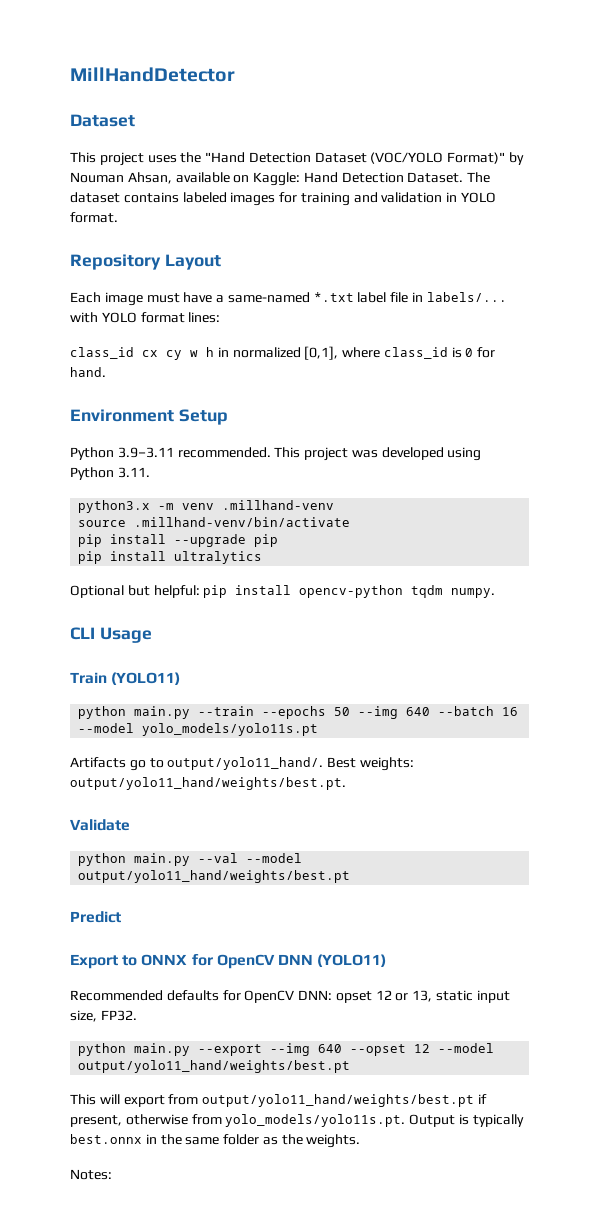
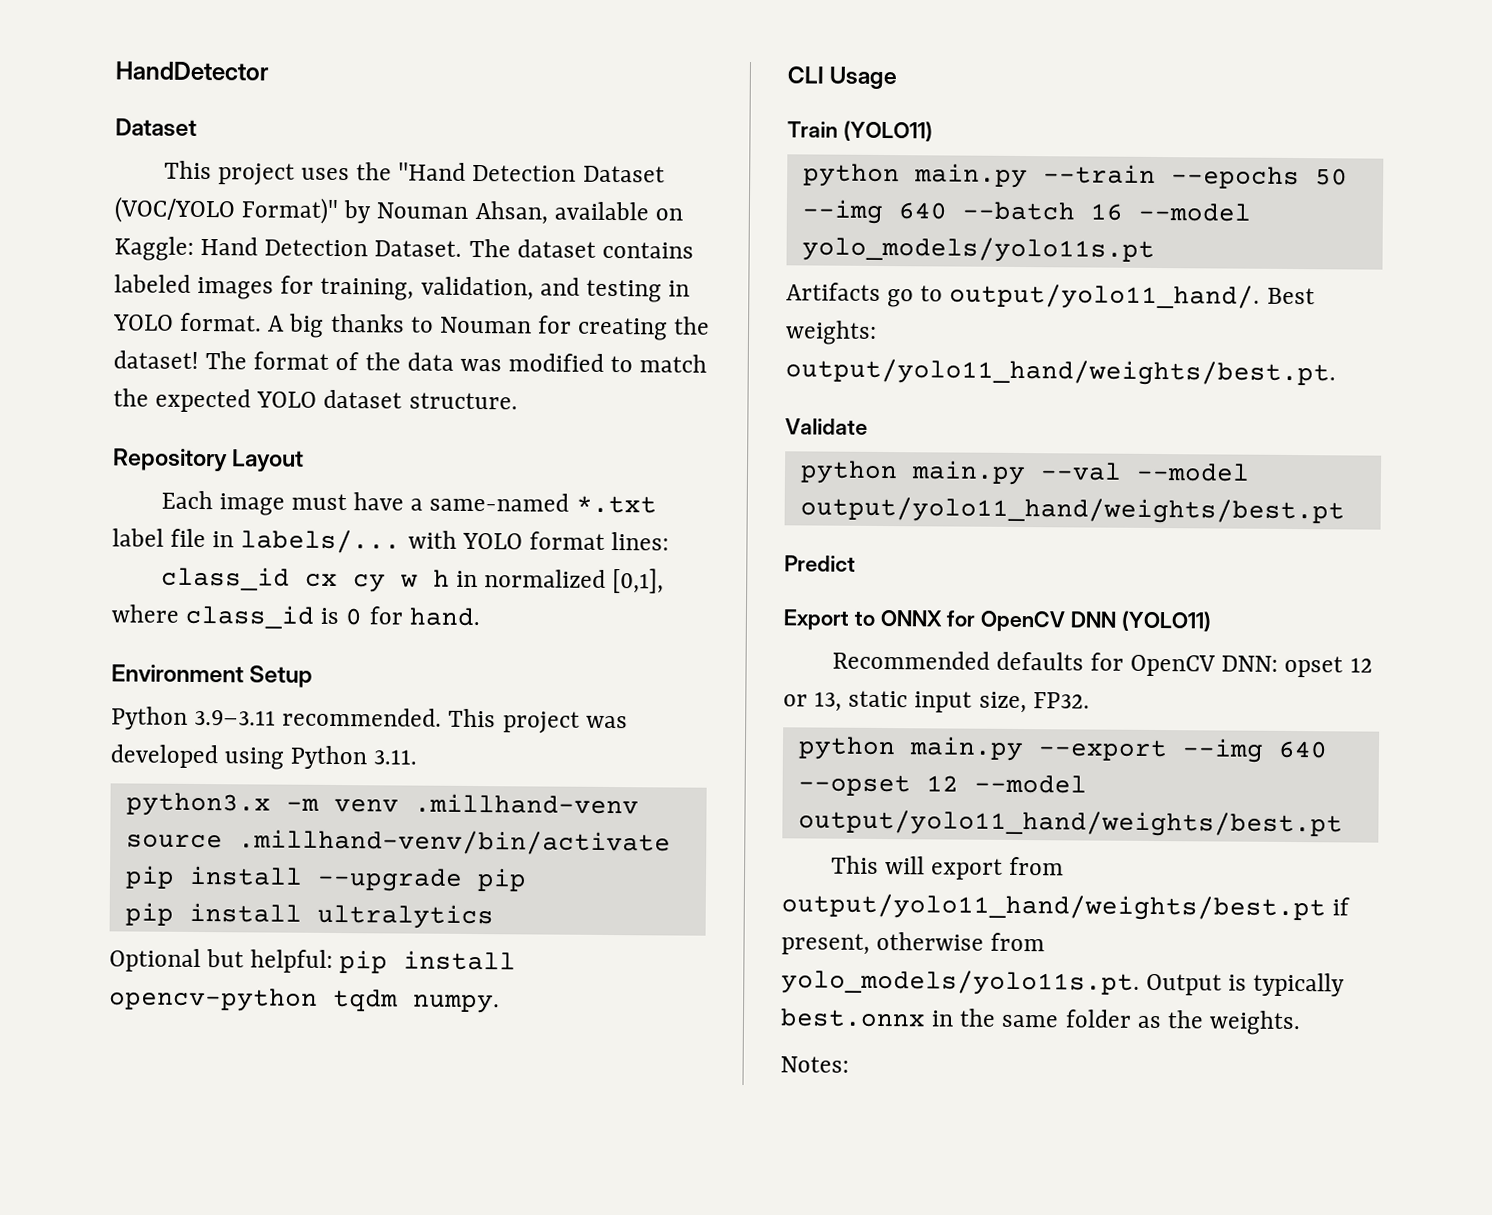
[70,67,235,82] MillHandDetector -> [115,61,269,81] HandDetector
[300,192,443,206] training and validation -> [320,276,662,303] training, validation, and testing
(118, 217) none -> [268,313,711,341] [113,350,708,373] [113,388,518,413] A big thanks to Nouman for creating the dataset! The format of the data was modified to match the expected YOLO dataset structure.

